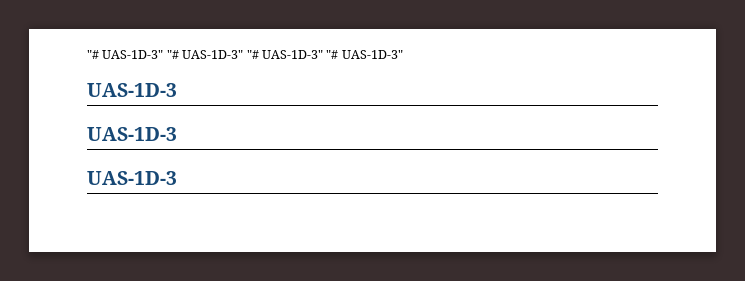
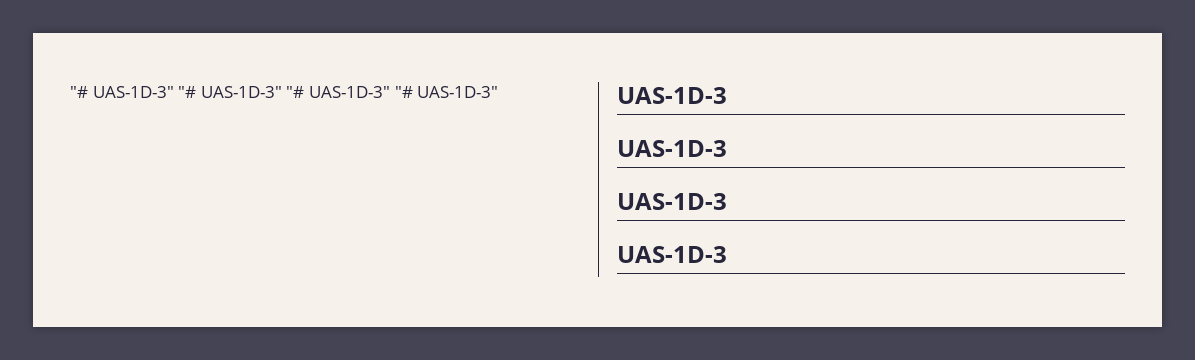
(177, 178) none -> [617,246,727,263] // UAS-1D-3

